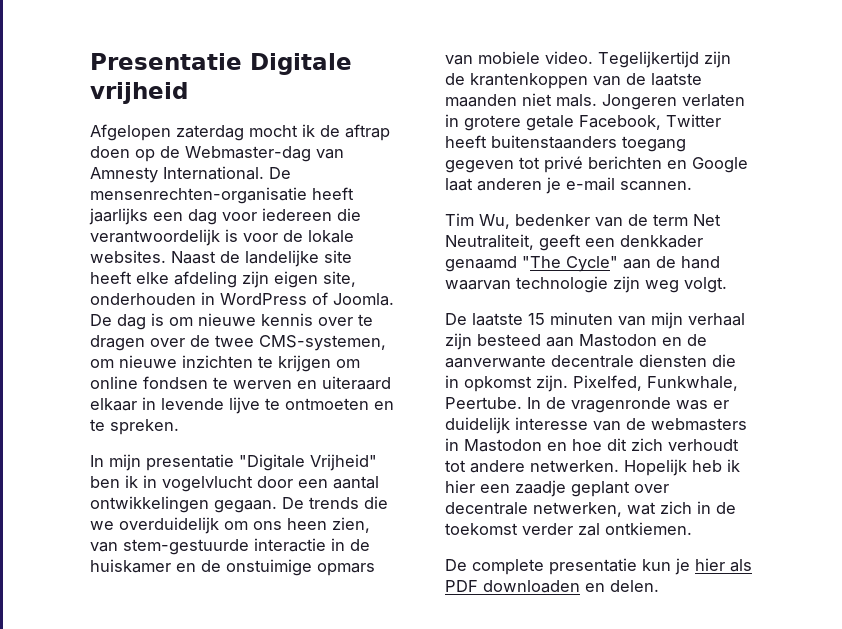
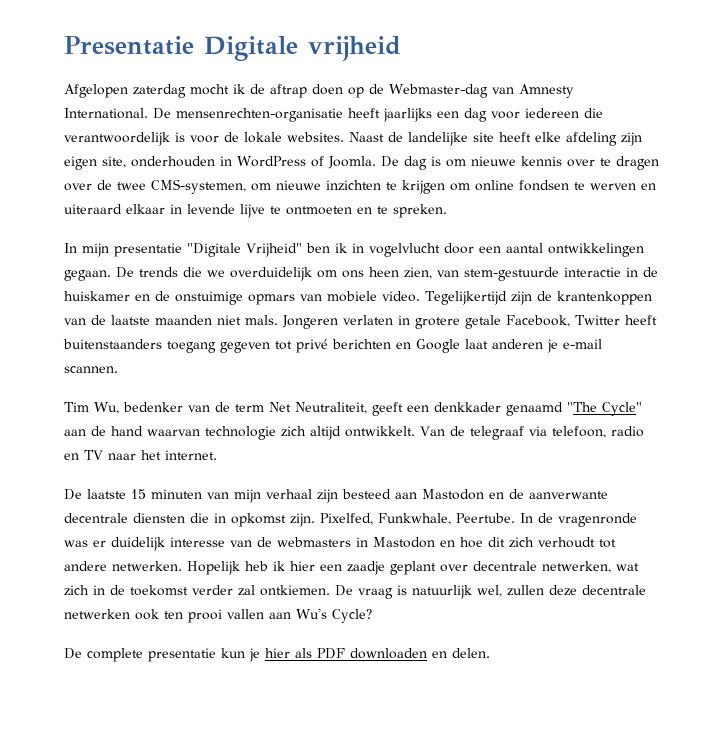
[613,276,727,293] zijn weg volgt. -> [281,426,644,440] [64,450,217,460] zich altijd ontwikkelt. Van de telegraaf via telefoon, radio en TV naar het internet.
(692, 528) none -> [335,585,646,599] [64,608,372,623] De vraag is natuurlijk wel, zullen deze decentrale netwerken ook ten prooi vallen aan Wu's Cycle?

